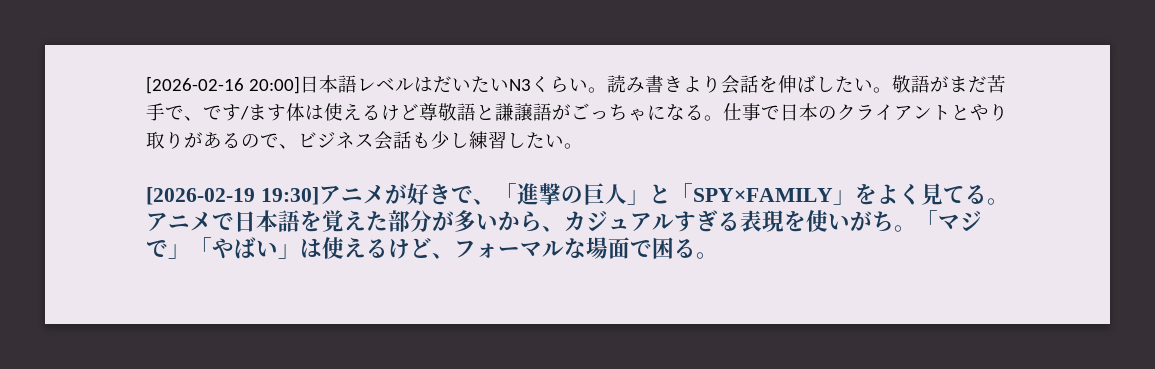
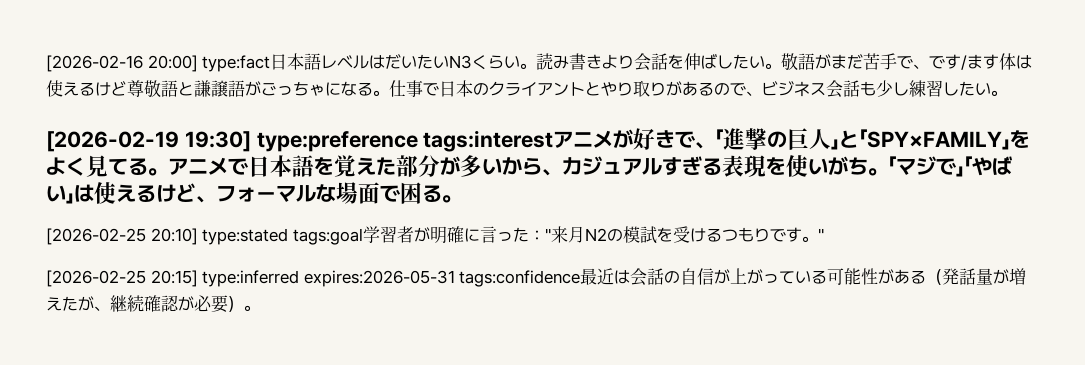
(300, 85) none -> [202,55,271,72] type:fact
(319, 196) none -> [256,130,554,152] type:preference tags:interest
(718, 255) none -> [46,226,824,245] [46,268,1027,287] [46,295,260,313] // [2026-02-25 20:10] type:stated tags:goal学習者が明確に言った："来月N2の模試を受けるつもりです。" // [2026-02-25 20:15] type:inferred expires:2026-05-31 tags:confidence最近は会話の自信が上がっている可能性がある（発話量が増えたが、継続確認が必要）。

